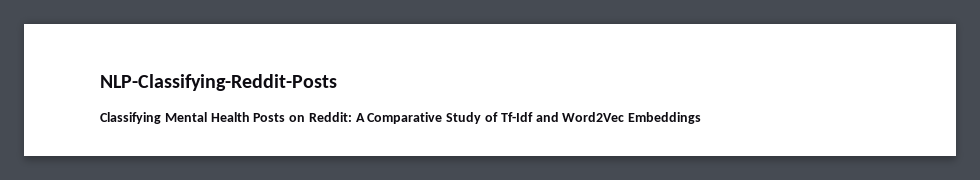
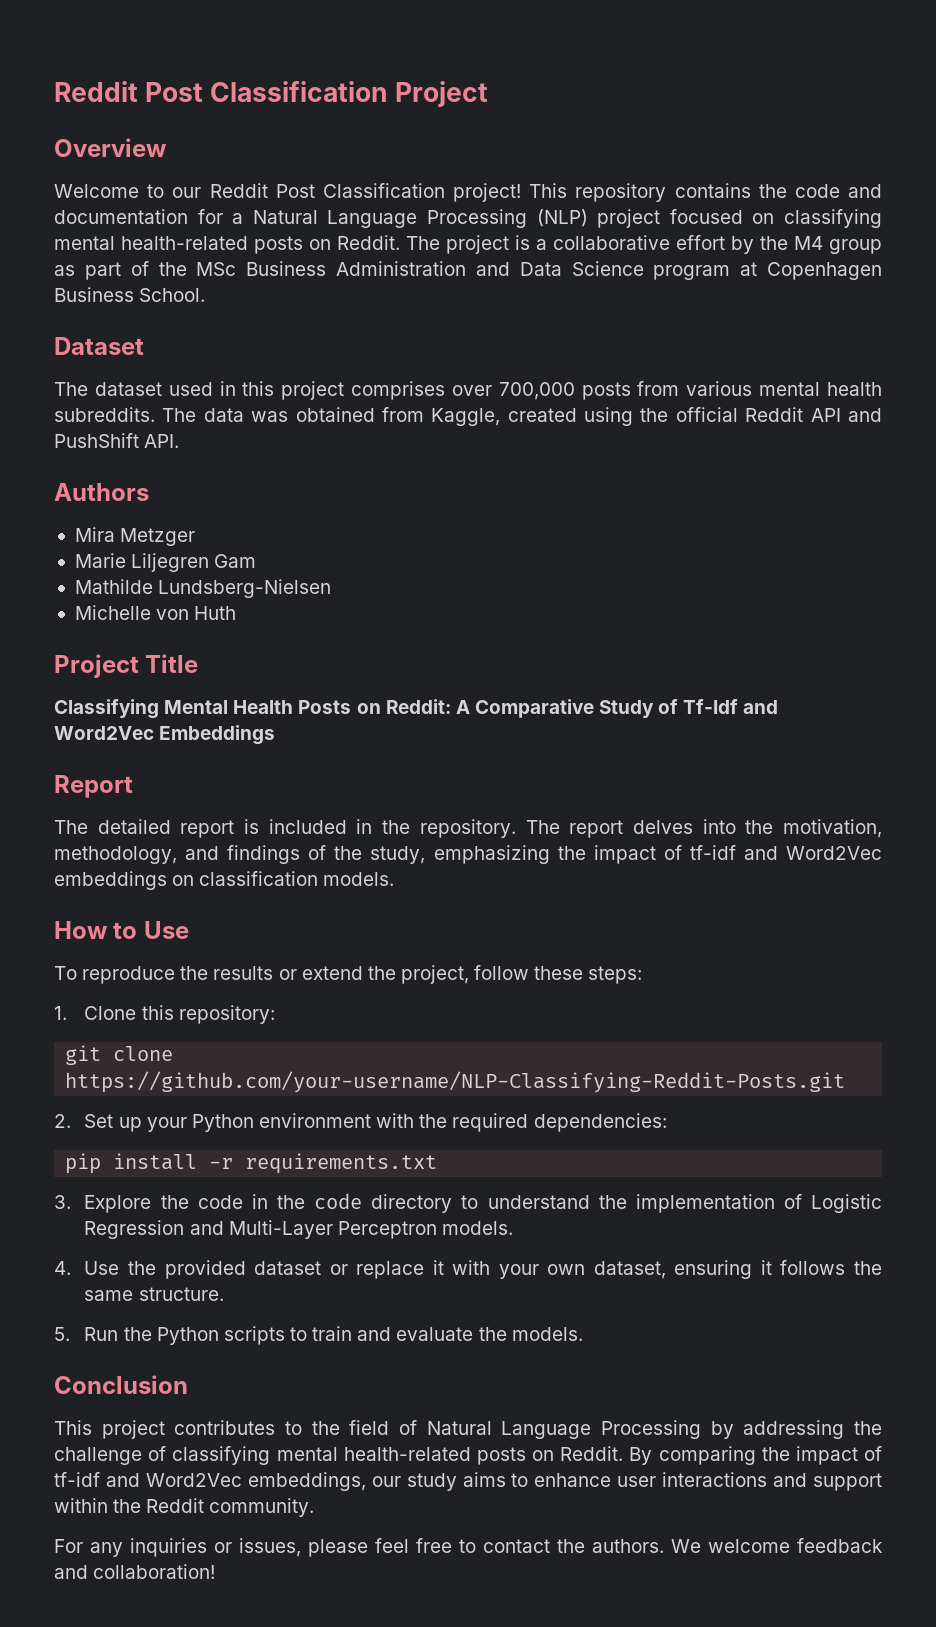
[100,74,337,91] NLP-Classifying-Reddit-Posts -> [54,81,489,108] [54,138,167,157] [54,183,882,202] [54,209,883,228] [54,235,882,254] [54,261,883,280] [54,287,206,302] [54,337,144,355] [54,381,882,400] [54,407,882,426] [54,433,180,448] [54,483,149,501] [74,527,196,546] [74,553,257,572] [74,579,332,598] [74,605,237,620] [54,654,199,678] Reddit Post Classification Project // Overview // Welcome to our Reddit Post Classification project! This repository contains the code and documentation for a Natural Language Processing (NLP) project focused on classifying mental health-related posts on Reddit. The project is a collaborative effort by the M4 group as part of the MSc Business Administration and Data Science program at Copenhagen Business School. // Dataset // The dataset used in this project comprises over 700,000 posts from various mental health subreddits. The data was obtained from Kaggle, created using the official Reddit API and PushShift API. // Authors // Mira Metzger // Marie Liljegren Gam // Mathilde Lundsberg-Nielsen // Michelle von Huth // Project Title
(702, 118) none -> [54,775,133,798] [54,819,883,838] [54,845,883,864] [54,871,395,890] [54,921,189,939] [54,965,643,984] [54,1005,275,1024] [65,1045,174,1065] [65,1071,846,1093] [54,1113,667,1132] [65,1153,438,1174] [54,1193,882,1213] [84,1220,514,1239] [54,1260,883,1279] [84,1287,224,1301] [54,1326,583,1345] [54,1375,188,1394] [54,1420,882,1439] [54,1446,882,1465] [54,1472,882,1491] [54,1498,315,1517] [54,1538,883,1557] [54,1564,216,1579] // Report // The detailed report is included in the repository. The report delves into the motivation, methodology, and findings of the study, emphasizing the impact of tf-idf and Word2Vec embeddings on classification models. // How to Use // To reproduce the results or extend the project, follow these steps: // 1. Clone this repository: // git clone https://github.com/your-username/NLP-Classifying-Reddit-Posts.git // 2. Set up your Python environment with the required dependencies: // pip install -r requirements.txt // 3. Explore the code in the code directory to understand the implementation of Logistic Regression and Multi-Layer Perceptron models. // 4. Use the provided dataset or replace it with your own dataset, ensuring it follows the same structure. // 5. Run the Python scripts to train and evaluate the models. // Conclusion // This project contributes to the field of Natural Language Processing by addressing the challenge of classifying mental health-related posts on Reddit. By comparing the impact of tf-idf and Word2Vec embeddings, our study aims to enhance user interactions and support within the Reddit community. // For any inquiries or issues, please feel free to contact the authors. We welcome feedback and collaboration!

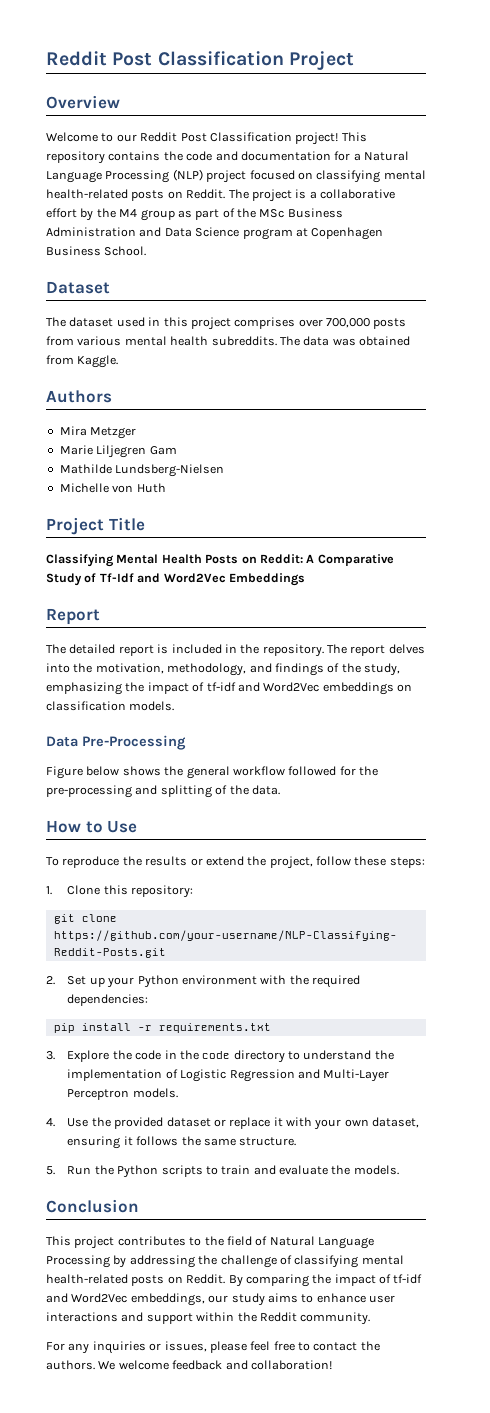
[431,407,882,426] [54,433,180,448] Kaggle, created using the official Reddit API and PushShift API. -> [77,355,119,368] Kaggle.
(395, 879) none -> [46,735,186,750] [46,766,378,779] [46,785,280,798] // Data Pre-Processing // Figure below shows the general workflow followed for the pre-processing and splitting of the data.

